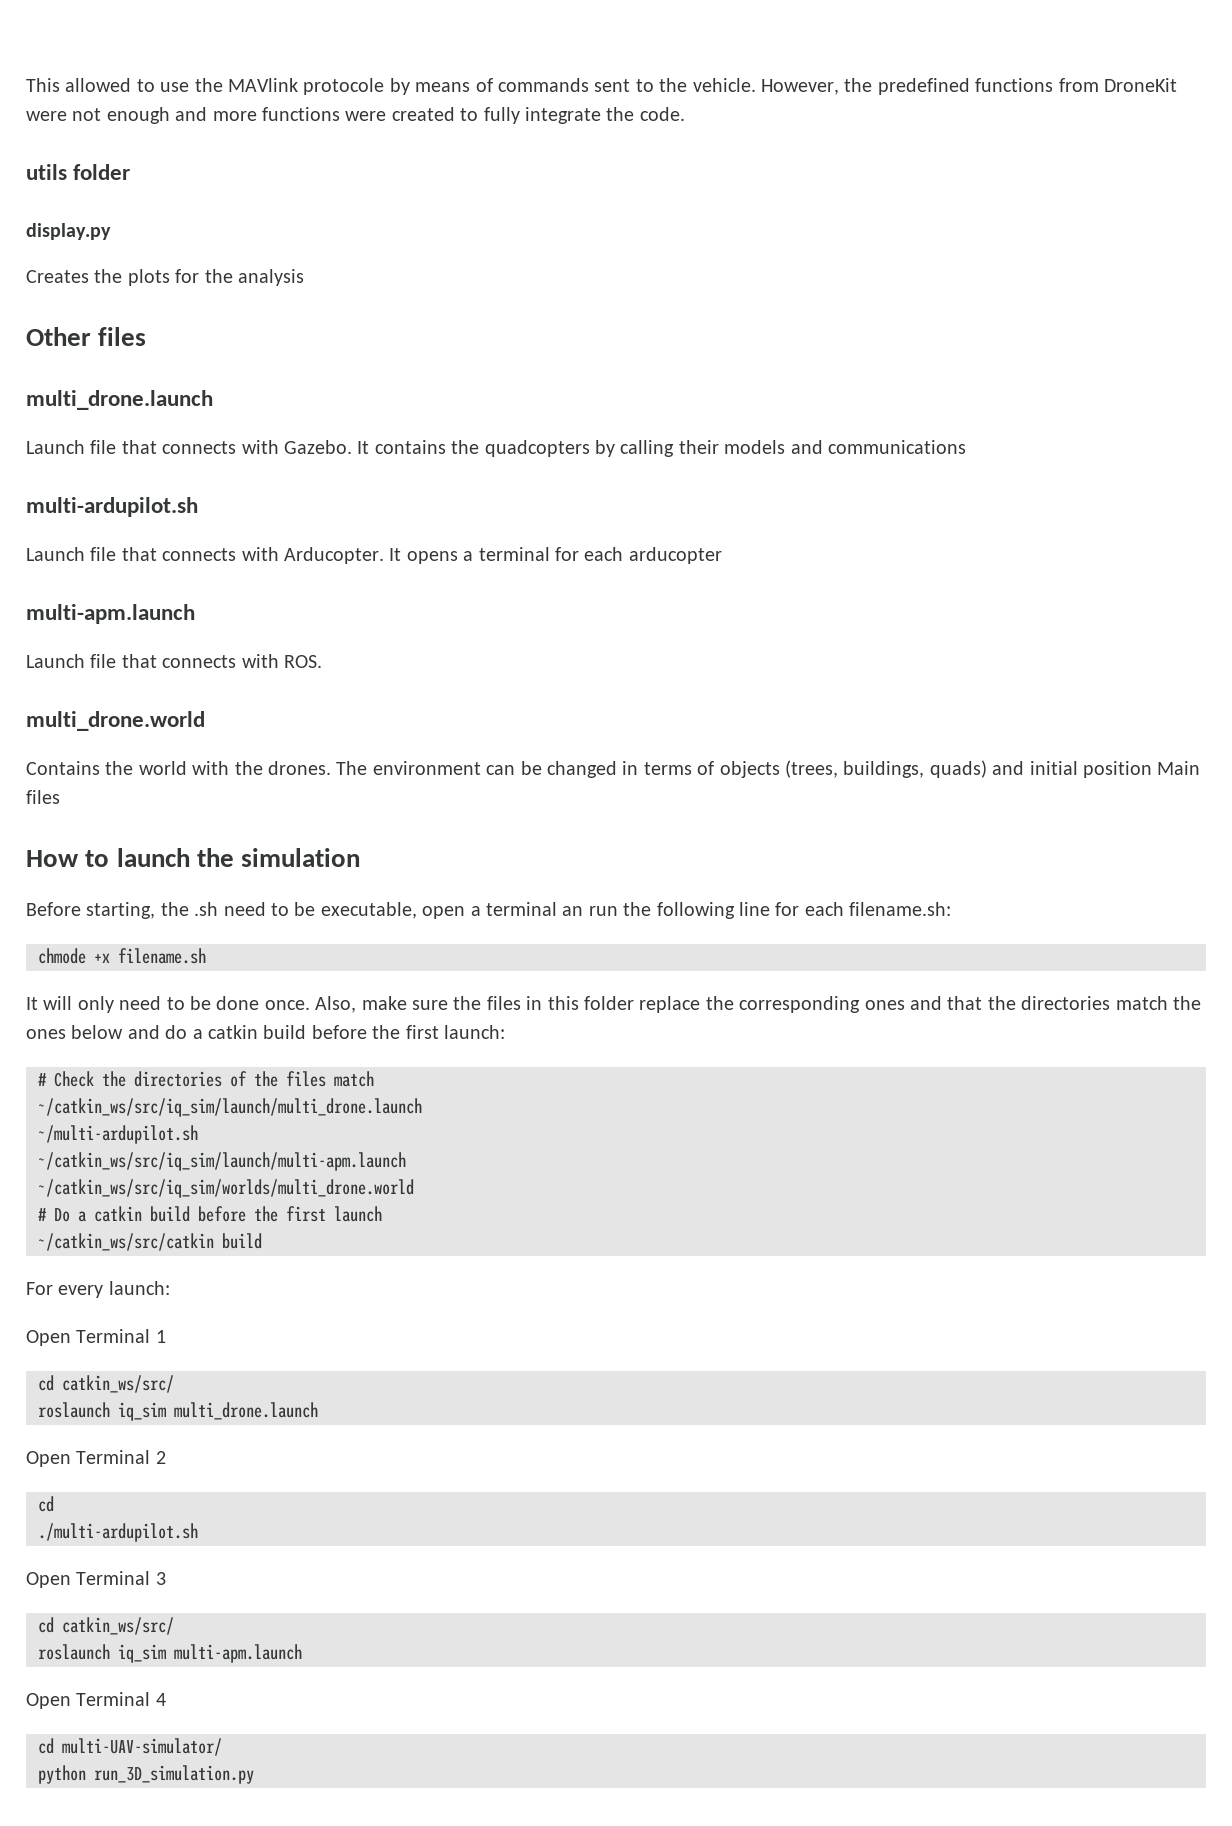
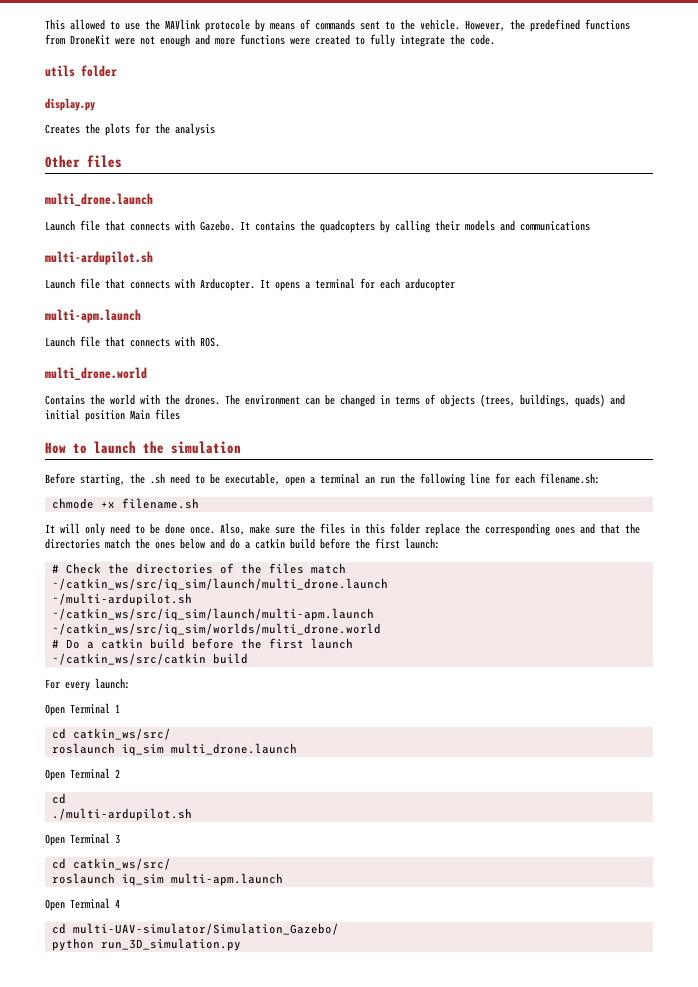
[62,1738,222,1756] multi-UAV-simulator/ -> [72,923,339,935] multi-UAV-simulator/Simulation_Gazebo/

